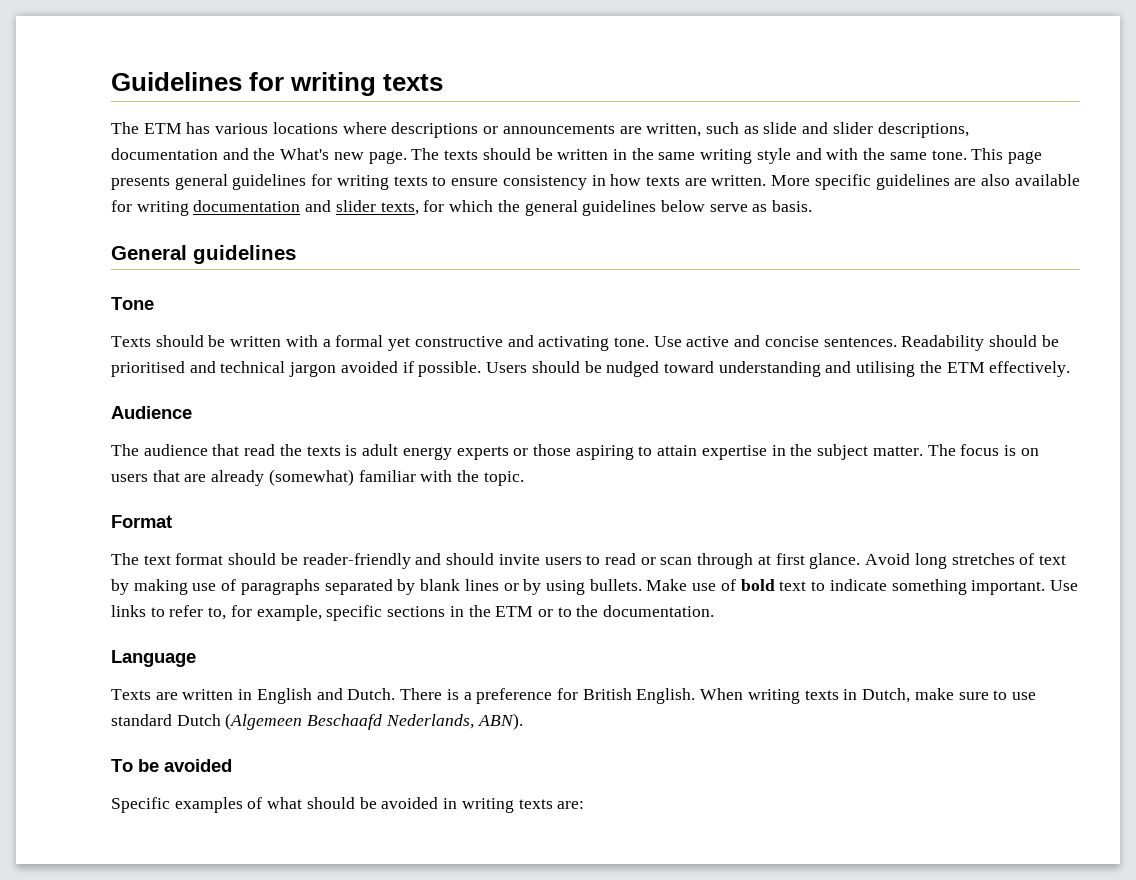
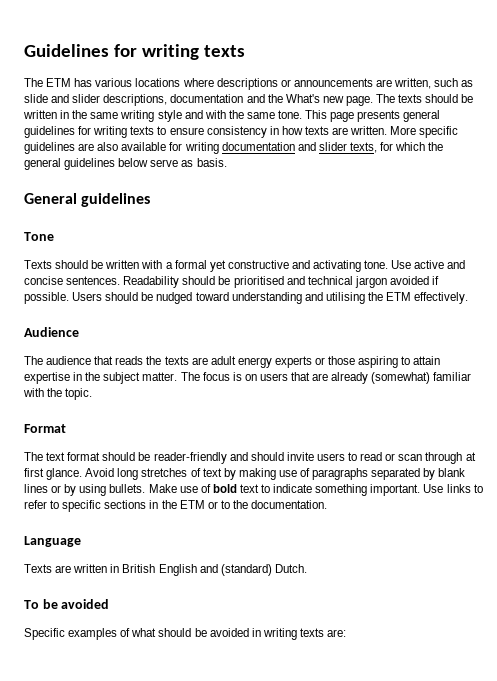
[244,444,276,456] read -> [115,356,144,365] reads
[345,445,358,456] is -> [191,357,208,365] are
[208,605,322,621] to, for example, -> [50,500,60,509] to
(253, 694) none -> [122,564,156,573] British
(343, 694) none -> [220,564,272,576] (standard)
[400,688,1036,704] [111,713,523,730] There is a preference for British English. When writing texts in Dutch, make sure to use standard Dutch (Algemeen Beschaafd Nederlands, ABN). -> (307, 568) none

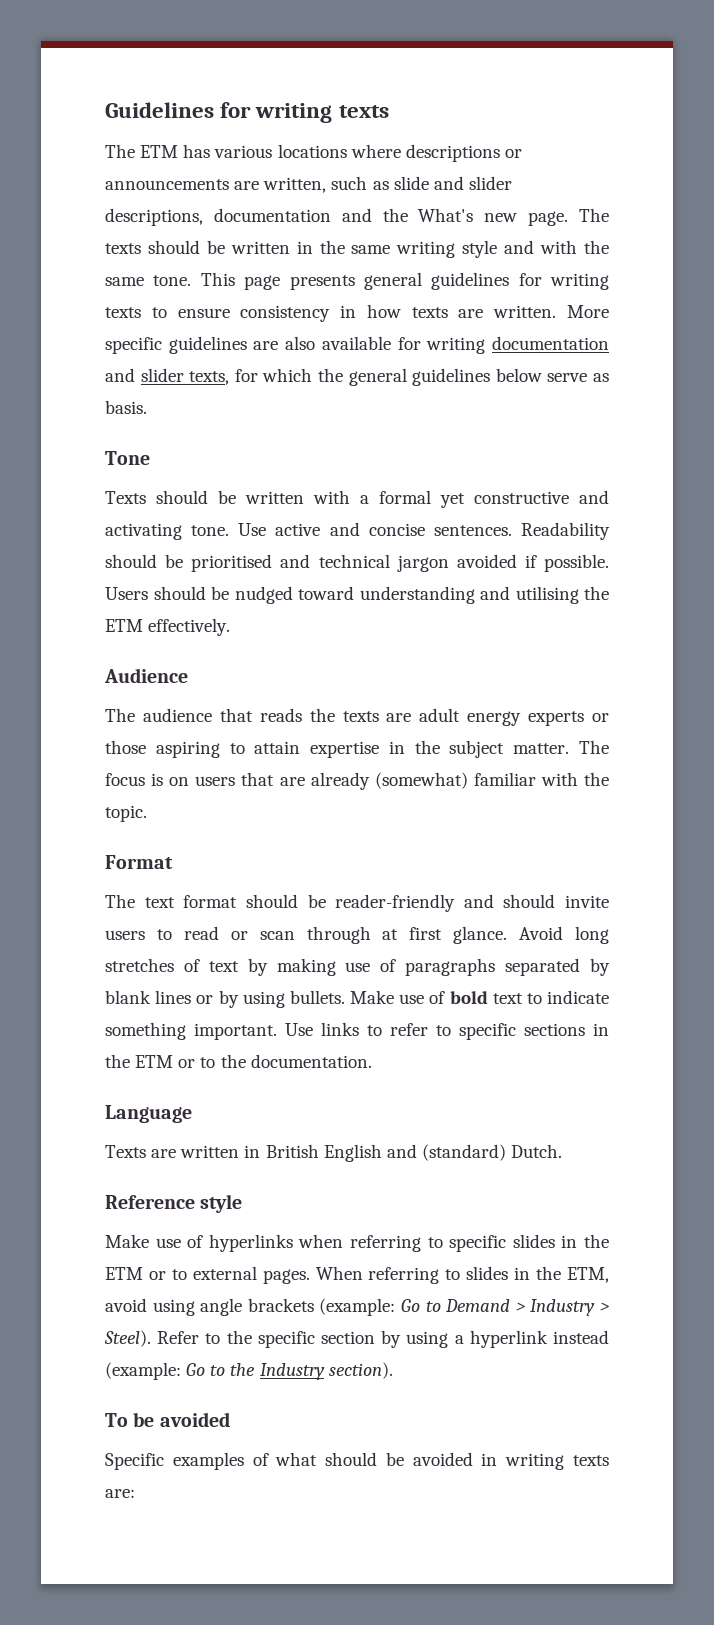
[24,193,151,207] // General guidelines -> (147, 407) none
(307, 568) none -> [105,1194,243,1213] [105,1234,610,1252] [105,1266,610,1284] [105,1298,610,1316] [104,1330,609,1348] [105,1362,393,1380] // Reference style // Make use of hyperlinks when referring to specific slides in the ETM or to external pages. When referring to slides in the ETM, avoid using angle brackets (example: Go to Demand > Industry > Steel). Refer to the specific section by using a hyperlink instead (example: Go to the Industry section).

